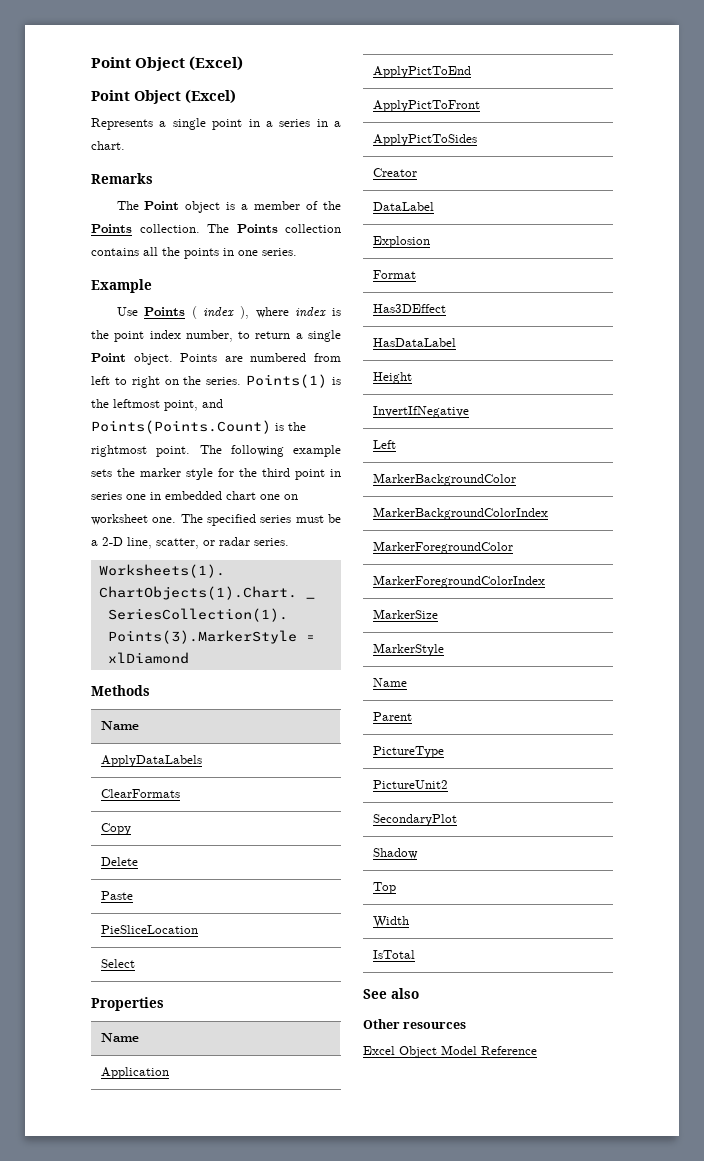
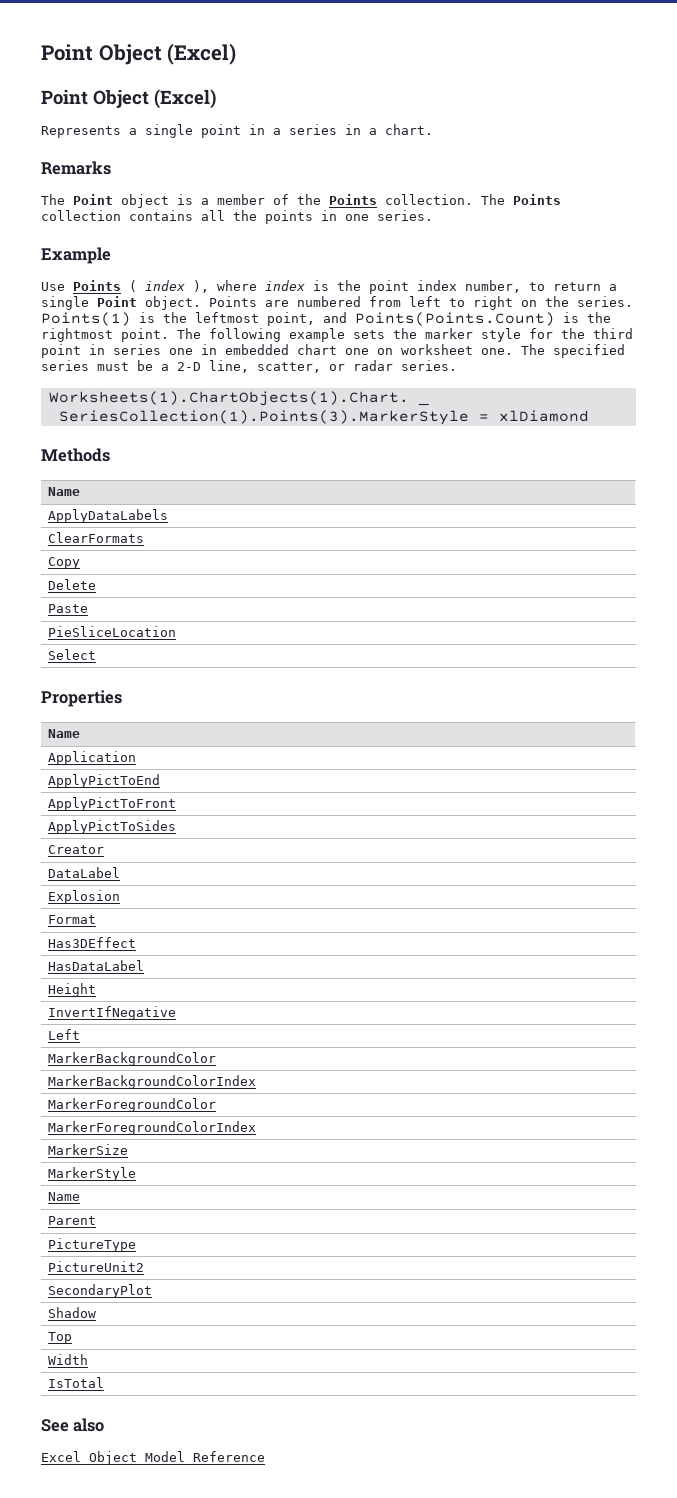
[363,1019,467,1029] // Other resources -> (105, 1425) none

